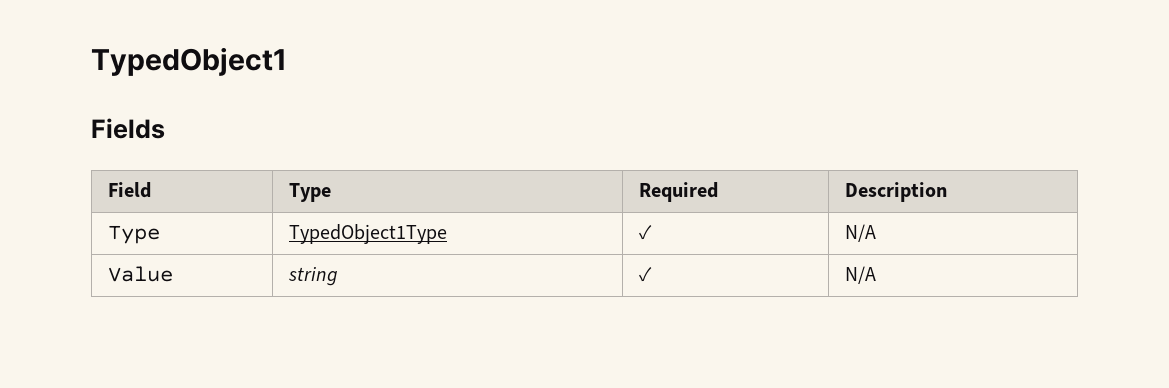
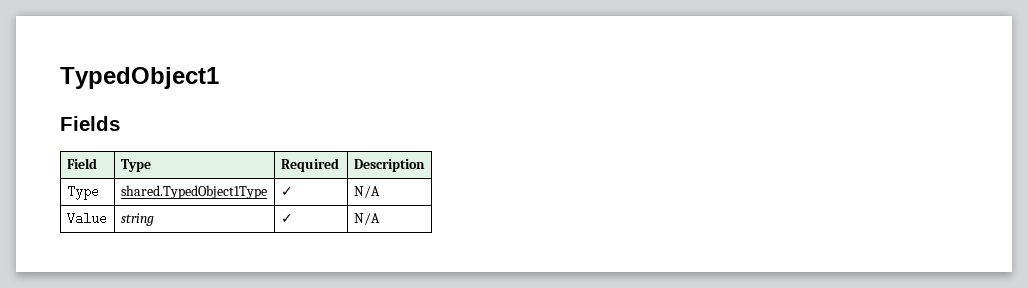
[288,224,447,244] TypedObject1Type -> [120,185,267,199] shared.TypedObject1Type

